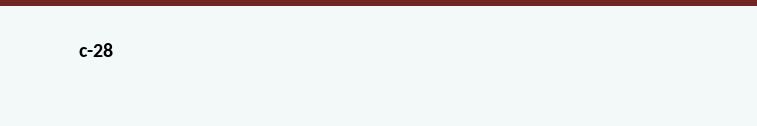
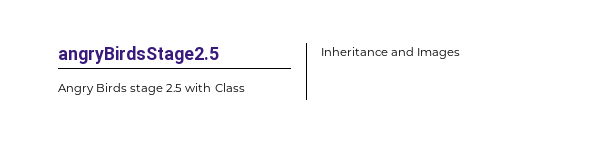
[79,43,113,57] c-28 -> [58,46,219,64] [58,83,245,95] [321,47,461,59] angryBirdsStage2.5 // Angry Birds stage 2.5 with Class Inheritance and Images

